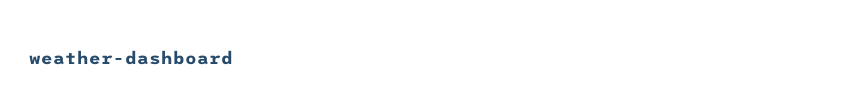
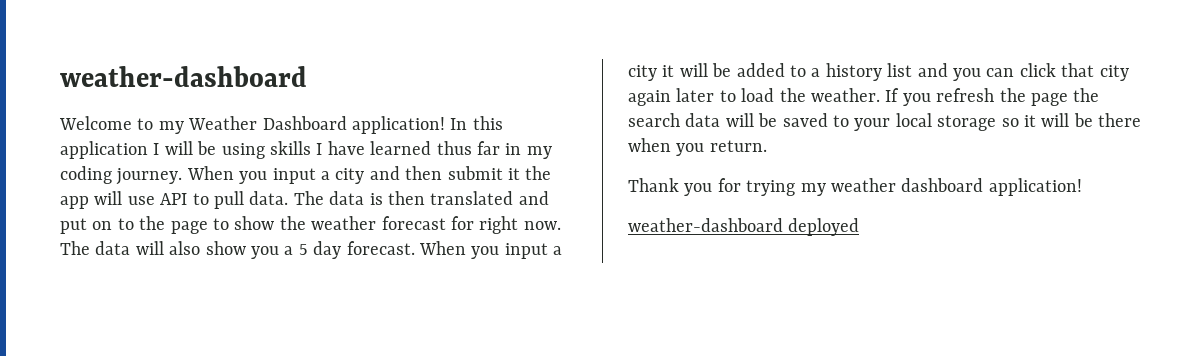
[29,50,233,65] weather-dashboard -> [60,66,307,87] [59,116,503,134] [60,141,552,159] [60,166,552,185] [60,191,549,209] [60,216,561,234] [60,241,563,259] [628,63,1129,81] [628,88,1100,106] [628,113,1142,131] [628,138,767,156] [628,178,1082,196] [628,218,860,236] weather-dashboard // Welcome to my Weather Dashboard application! In this application I will be using skills I have learned thus far in my coding journey. When you input a city and then submit it the app will use API to pull data. The data is then translated and put on to the page to show the weather forecast for right now. The data will also show you a 5 day forecast. When you input a city it will be added to a history list and you can click that city again later to load the weather. If you refresh the page the search data will be saved to your local storage so it will be there when you return. // Thank you for trying my weather dashboard application! // weather-dashboard deployed

